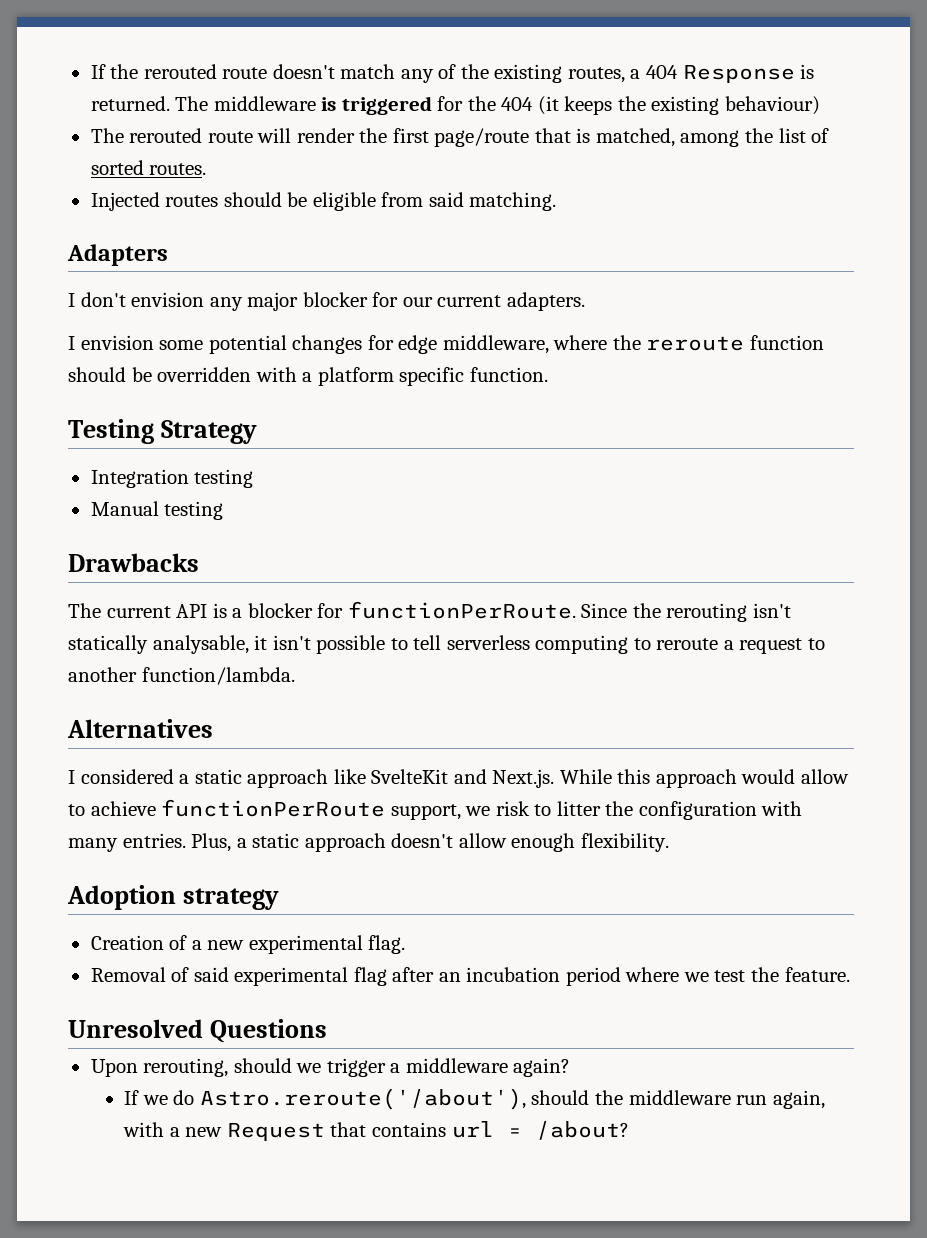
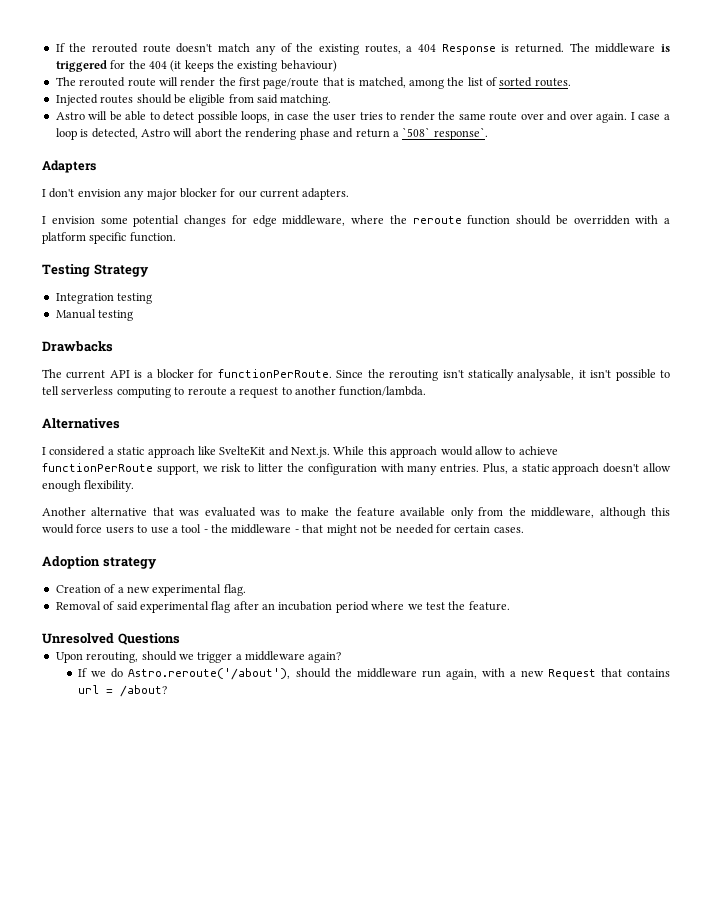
(557, 201) none -> [55,111,670,123] [55,127,488,140] // Astro will be able to detect possible loops, in case the user tries to render the same route over and over again. I case a loop is detected, Astro will abort the rendering phase and return a `508` response`.
(669, 842) none -> [42,507,670,519] [42,524,524,536] // Another alternative that was evaluated was to make the feature available only from the middleware, although this would force users to use a tool - the middleware - that might not be needed for certain cases.

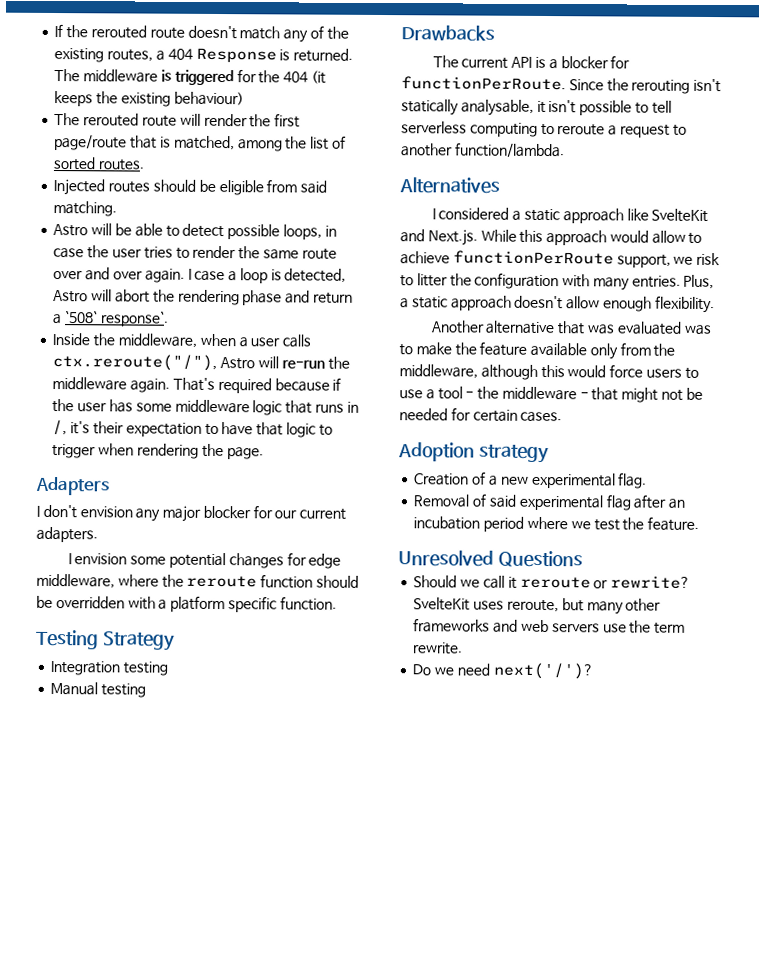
(488, 133) none -> [52,333,312,348] [52,354,350,372] [52,377,342,394] [52,399,359,416] [52,420,333,438] [52,443,264,460] // Inside the middleware, when a user calls ctx.reroute("/"), Astro will re-run the middleware again. That's required because if the user has some middleware logic that runs in /, it's their expectation to have that logic to trigger when rendering the page.
[55,651,342,663] [78,668,670,680] [78,685,168,697] Upon rerouting, should we trigger a middleware again? // If we do Astro.reroute('/about'), should the middleware run again, with a new Request that contains url = /about? -> [413,575,691,589] [413,597,662,615] [413,618,686,634] [412,642,464,655] [412,662,593,680] Should we call it reroute or rewrite? SvelteKit uses reroute, but many other frameworks and web servers use the term rewrite. // Do we need next('/')?

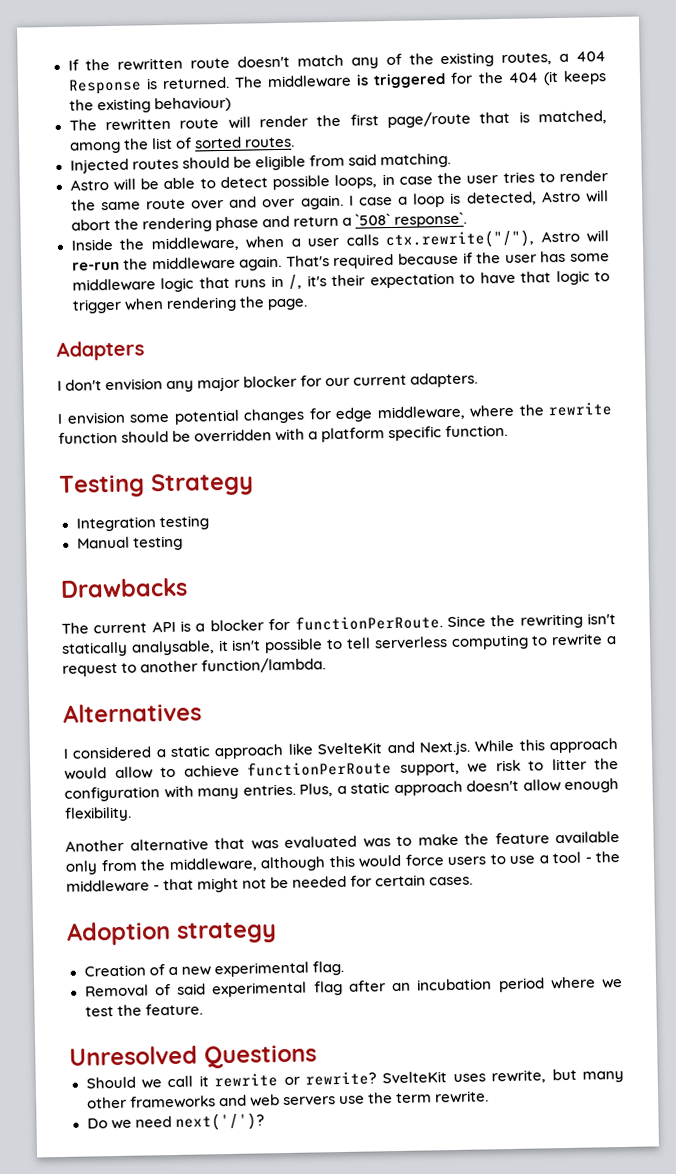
[90,25,147,39] rerouted -> [117,57,184,71] rewritten
[83,113,140,127] rerouted -> [104,117,171,132] rewritten
[52,354,218,372] ctx.reroute("/"), -> [385,229,534,250] ctx.rewrite("/"),
[186,575,258,588] reroute -> [548,402,612,417] rewrite
[631,79,691,94] rerouting -> [519,613,583,629] rewriting
[557,124,606,136] reroute -> [551,633,604,647] rewrite
[519,576,591,589] reroute -> [214,1073,279,1088] rewrite
[506,599,559,613] reroute, -> [491,1069,547,1084] rewrite,

